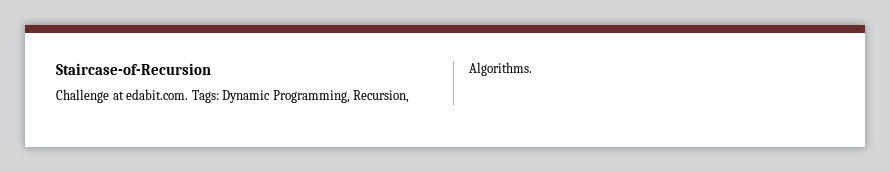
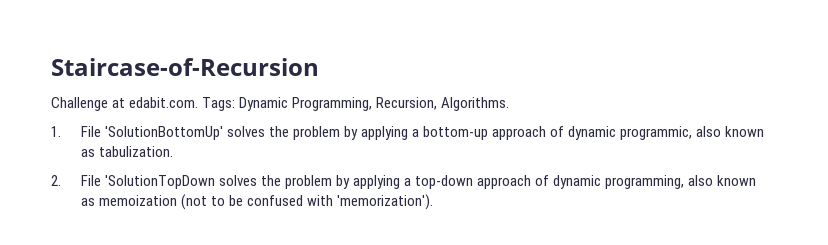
(532, 69) none -> [51,126,765,140] [80,146,173,157] [51,175,757,189] [80,194,433,210] // 1. File 'SolutionBottomUp' solves the problem by applying a bottom-up approach of dynamic programmic, also known as tabulization. // 2. File 'SolutionTopDown solves the problem by applying a top-down approach of dynamic programming, also known as memoization (not to be confused with 'memorization').

